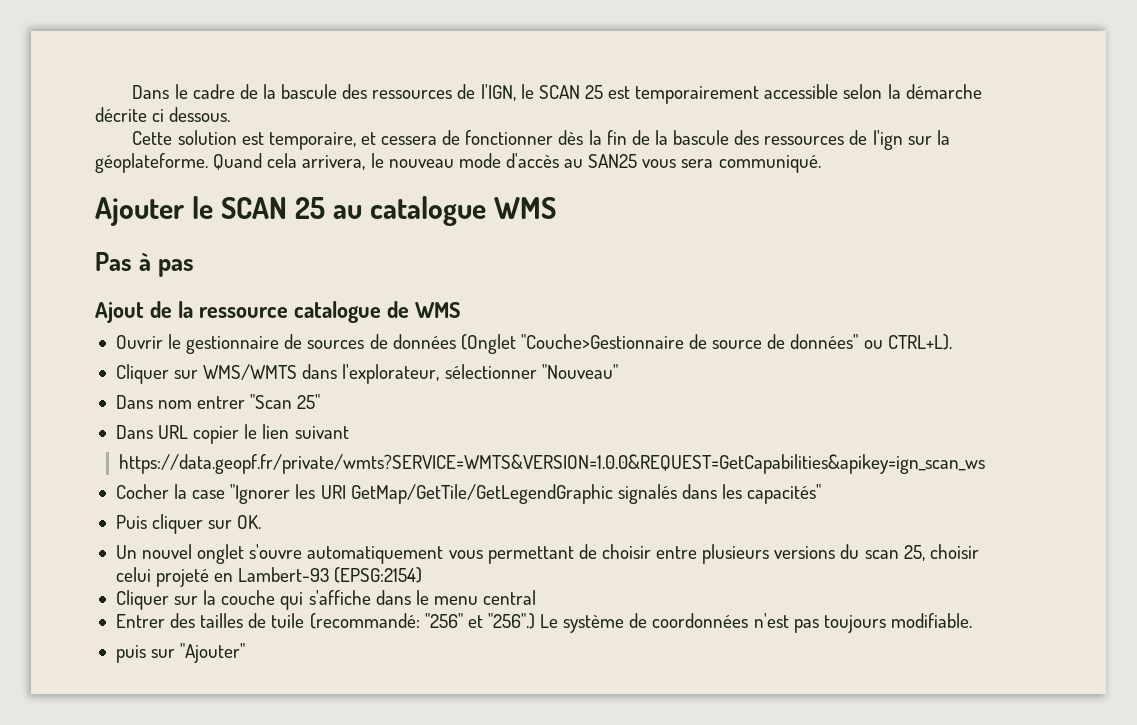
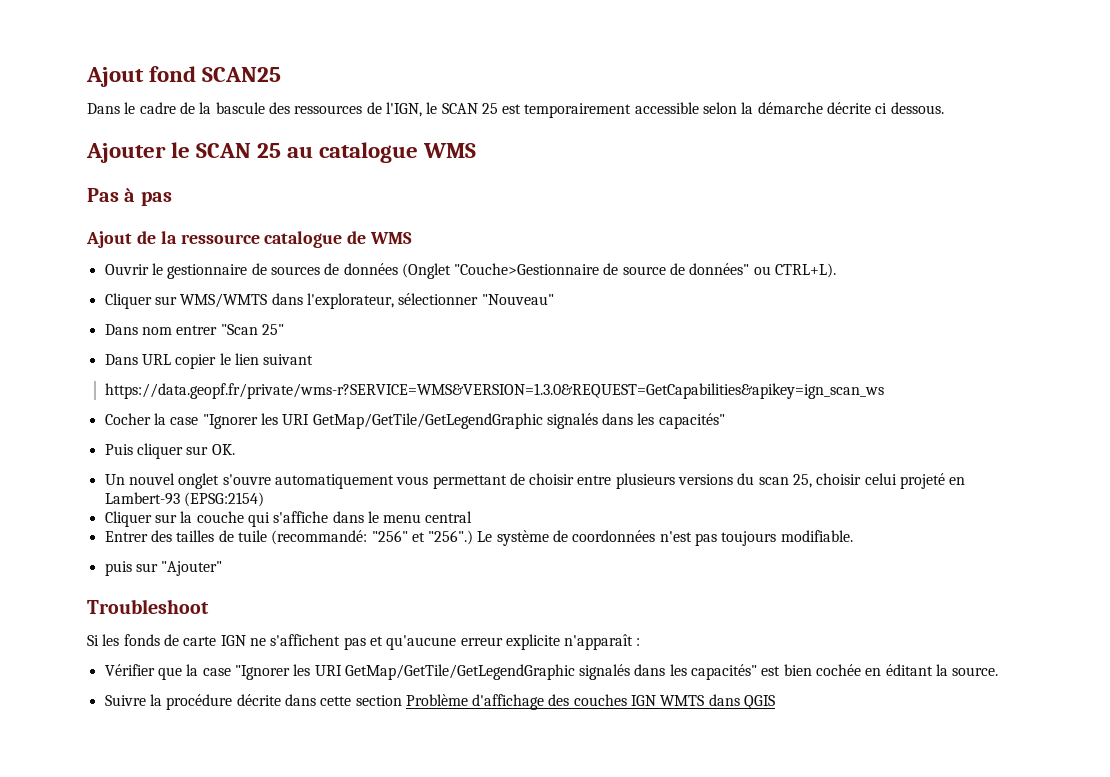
(132, 92) none -> [86,66,282,87] Ajout fond SCAN25 //
[132,130,950,150] [95,153,821,173] // Cette solution est temporaire, et cessera de fonctionner dès la fin de la bascule des ressources de l'ign sur la géoplateforme. Quand cela arrivera, le nouveau mode d'accès au SAN25 vous sera communiqué. -> (944, 108) none
[119,454,986,474] https://data.geopf.fr/private/wmts?SERVICE=WMTS&VERSION=1.0.0&REQUEST=GetCapabilities&apikey=ign_scan_ws -> [105,383,885,399] https://data.geopf.fr/private/wms-r?SERVICE=WMS&VERSION=1.3.0&REQUEST=GetCapabilities&apikey=ign_scan_ws
(246, 653) none -> [87,599,209,614] [87,634,641,650] [104,664,999,680] [104,694,776,710] // Troubleshoot // Si les fonds de carte IGN ne s'affichent pas et qu'aucune erreur explicite n'apparaît : // Vérifier que la case "Ignorer les URI GetMap/GetTile/GetLegendGraphic signalés dans les capacités" est bien cochée en éditant la source. // Suivre la procédure décrite dans cette section Problème d'affichage des couches IGN WMTS dans QGIS

